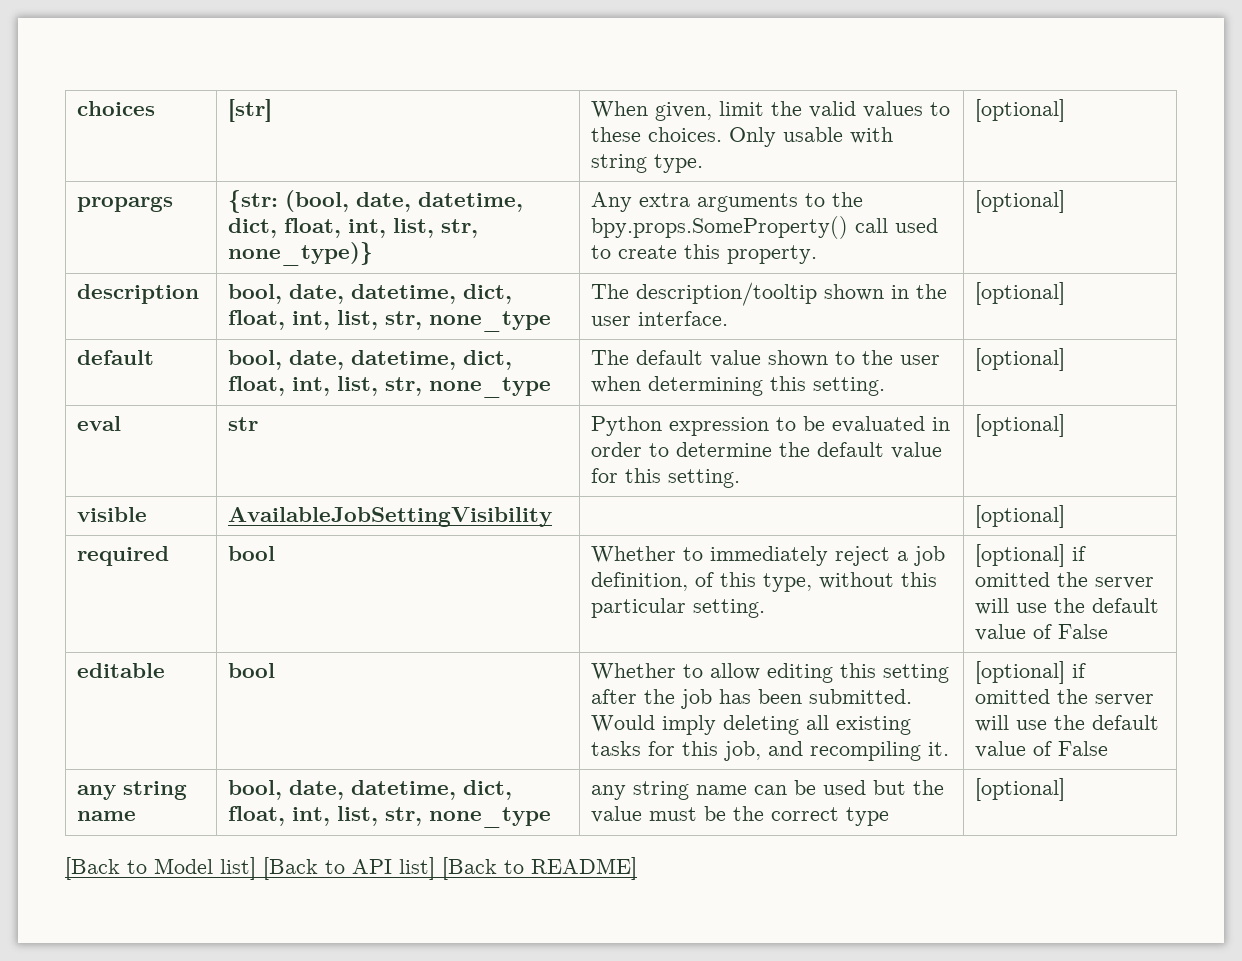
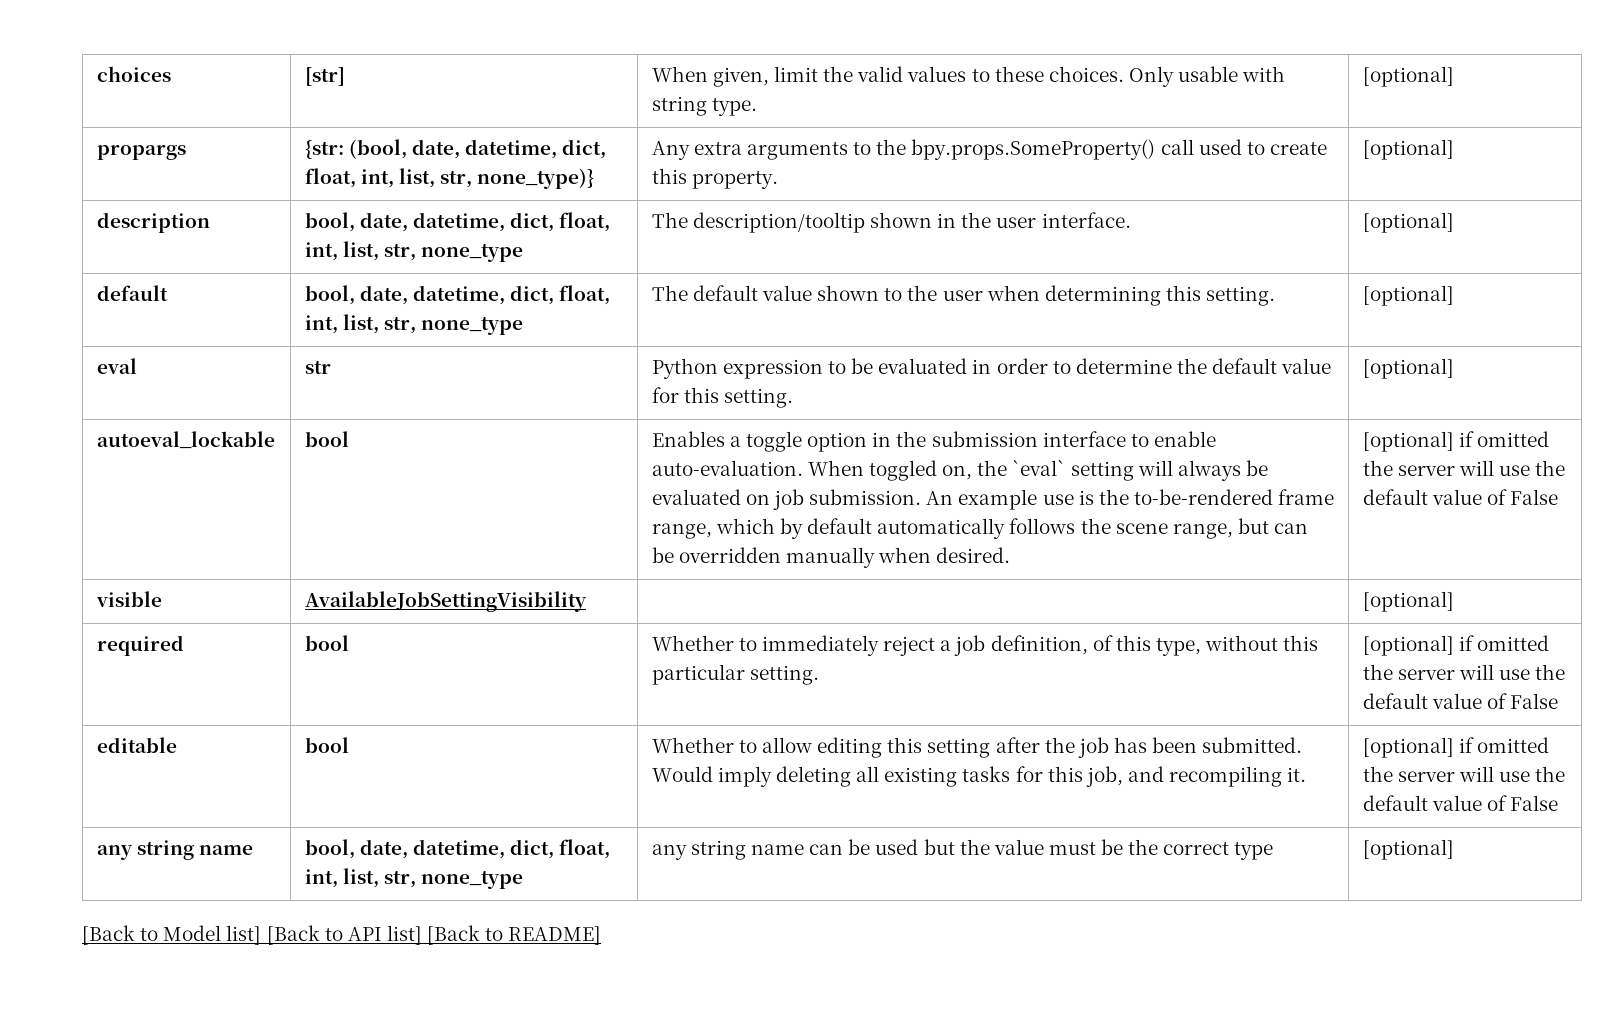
(1065, 425) none -> [96,431,275,449] [304,431,349,447] [651,431,1216,452] [651,460,1268,481] [651,489,1335,510] [651,518,1309,539] [651,547,1011,568] [1362,431,1550,452] [1362,460,1566,476] [1362,489,1559,505] // autoeval_lockable | bool | Enables a toggle option in the submission interface to enable auto-evaluation. When toggled on, the `eval` setting will always be evaluated on job submission. An example use is the to-be-rendered frame range, which by default automatically follows the scene range, but can be overridden manually when desired. | [optional] if omitted the server will use the default value of False

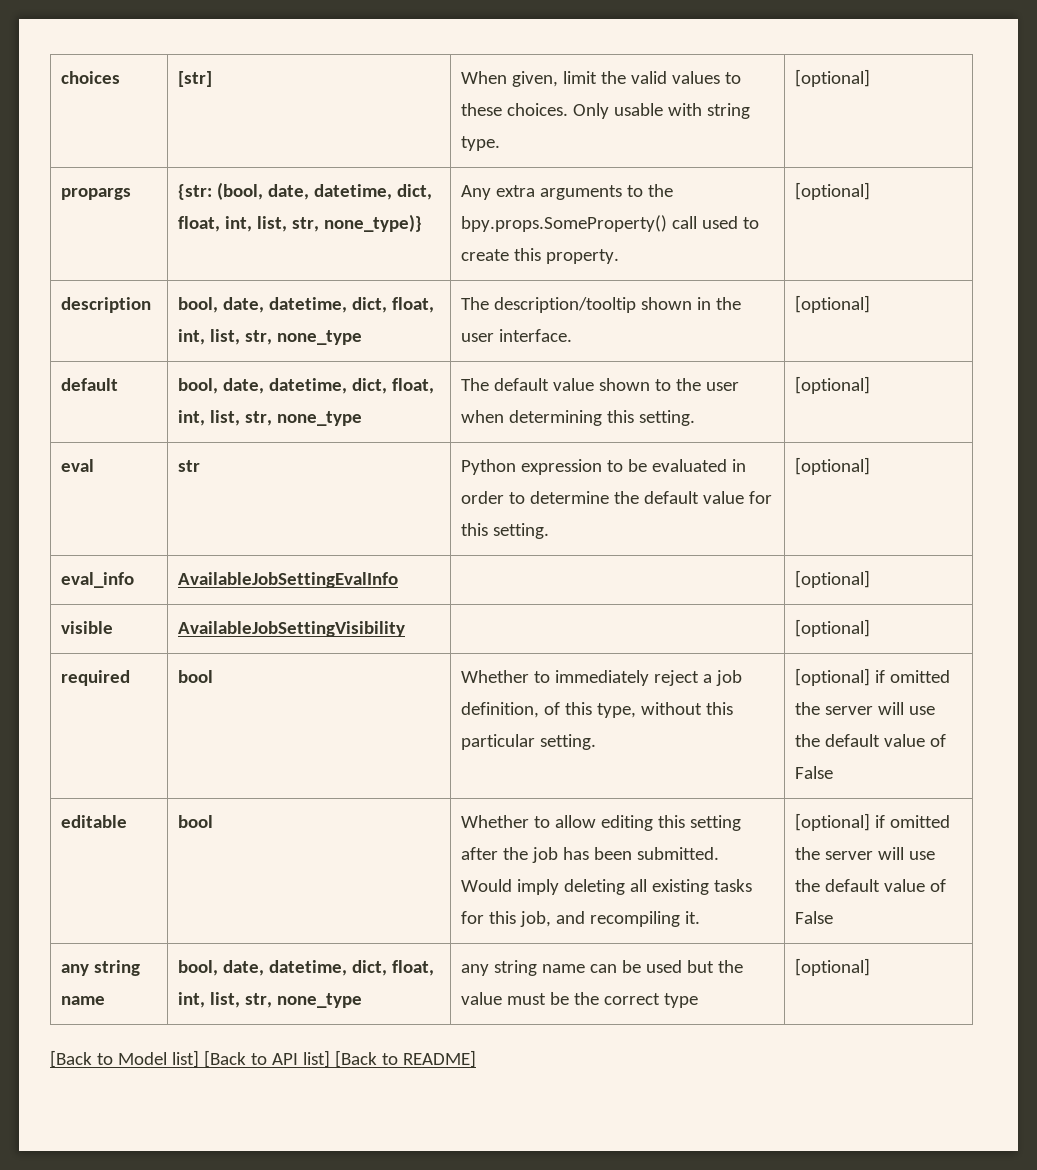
[96,431,275,449] [304,431,349,447] [651,431,1216,452] [651,460,1268,481] [651,489,1335,510] [651,518,1309,539] [651,547,1011,568] [1362,431,1550,452] [1362,460,1566,476] [1362,489,1559,505] autoeval_lockable | bool | Enables a toggle option in the submission interface to enable auto-evaluation. When toggled on, the `eval` setting will always be evaluated on job submission. An example use is the to-be-rendered frame range, which by default automatically follows the scene range, but can be overridden manually when desired. | [optional] if omitted the server will use the default value of False -> [60,572,134,588] [177,572,398,588] [794,570,870,588] eval_info | AvailableJobSettingEvalInfo | | [optional]

